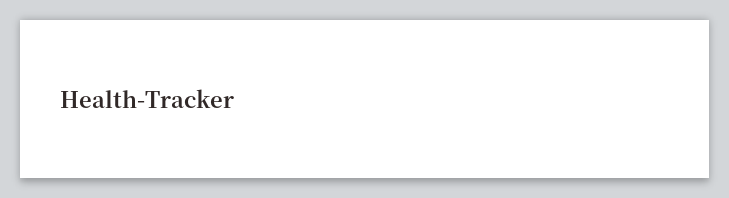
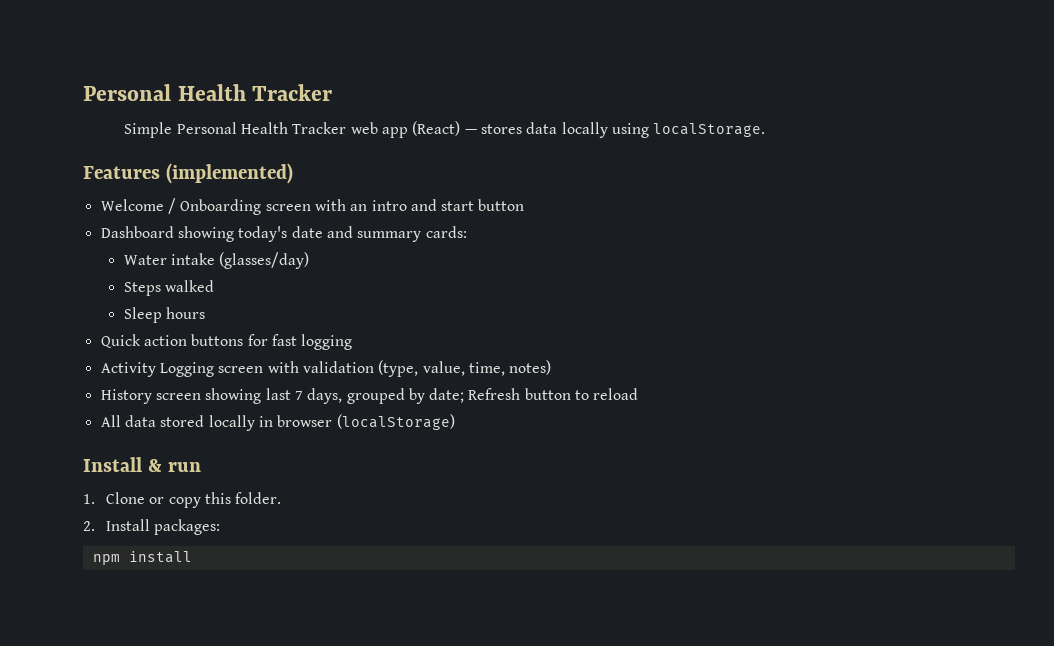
[60,89,234,108] Health-Tracker -> [83,84,333,101] [124,121,766,138] [83,163,293,184] [100,198,525,215] [100,226,467,242] [123,252,310,269] [123,280,214,296] [123,307,205,323] [100,334,353,350] [100,360,552,377] [100,388,639,404] [100,414,455,431] [83,457,201,472] [83,492,282,508] [83,519,221,535] [92,551,192,565] Personal Health Tracker // Simple Personal Health Tracker web app (React) — stores data locally using localStorage. // Features (implemented) // Welcome / Onboarding screen with an intro and start button // Dashboard showing today's date and summary cards: // Water intake (glasses/day) // Steps walked // Sleep hours // Quick action buttons for fast logging // Activity Logging screen with validation (type, value, time, notes) // History screen showing last 7 days, grouped by date; Refresh button to reload // All data stored locally in browser (localStorage) // Install & run // 1. Clone or copy this folder. // 2. Install packages: // npm install

